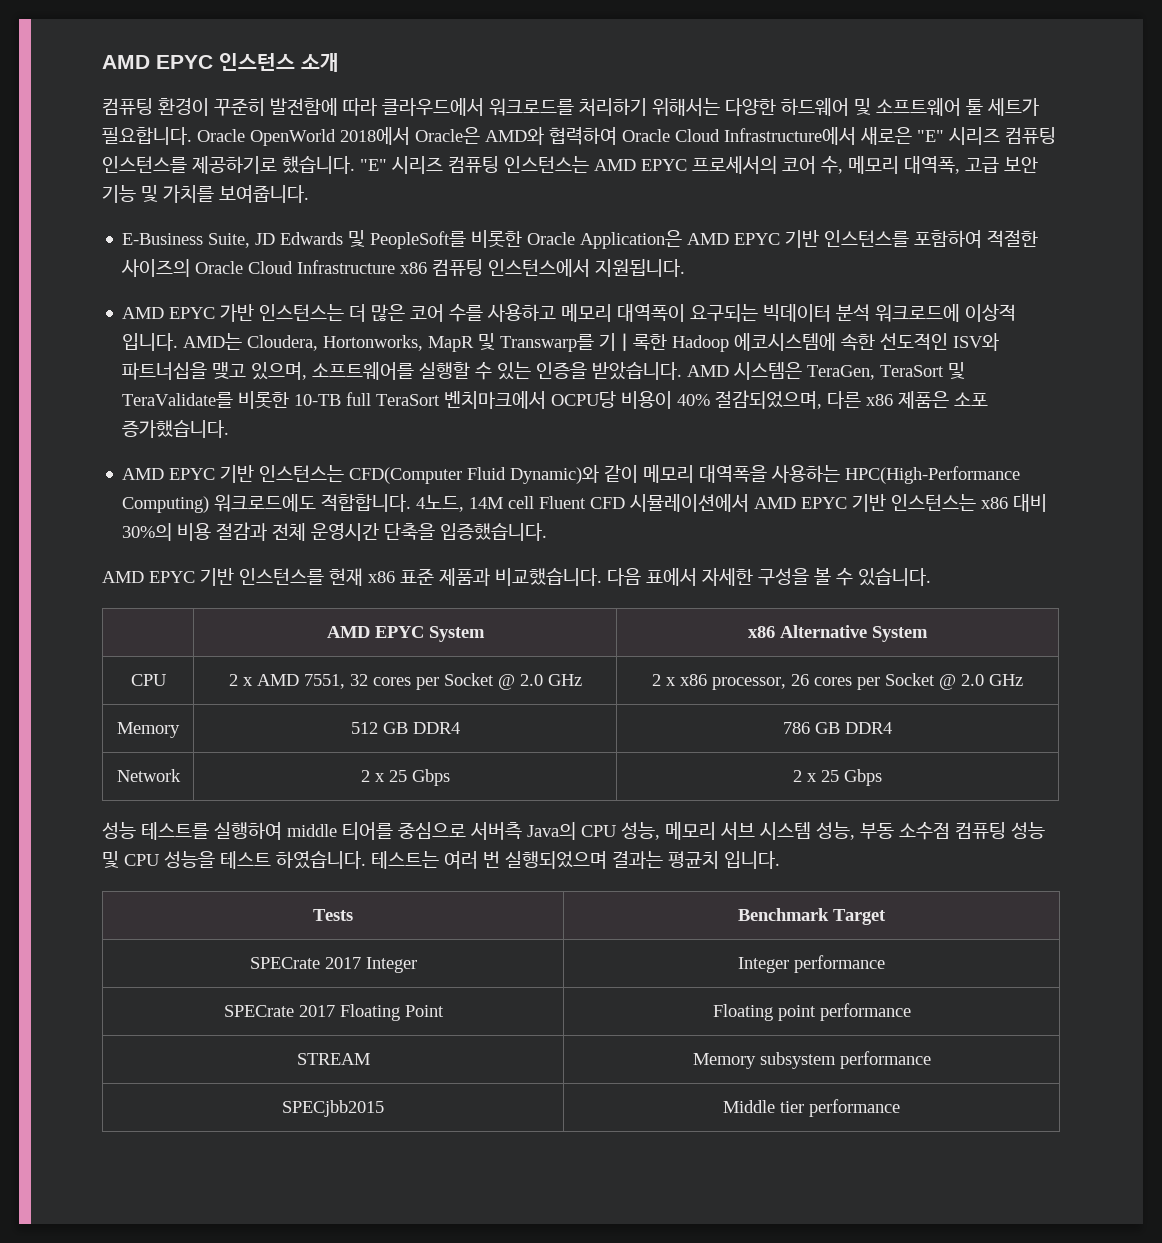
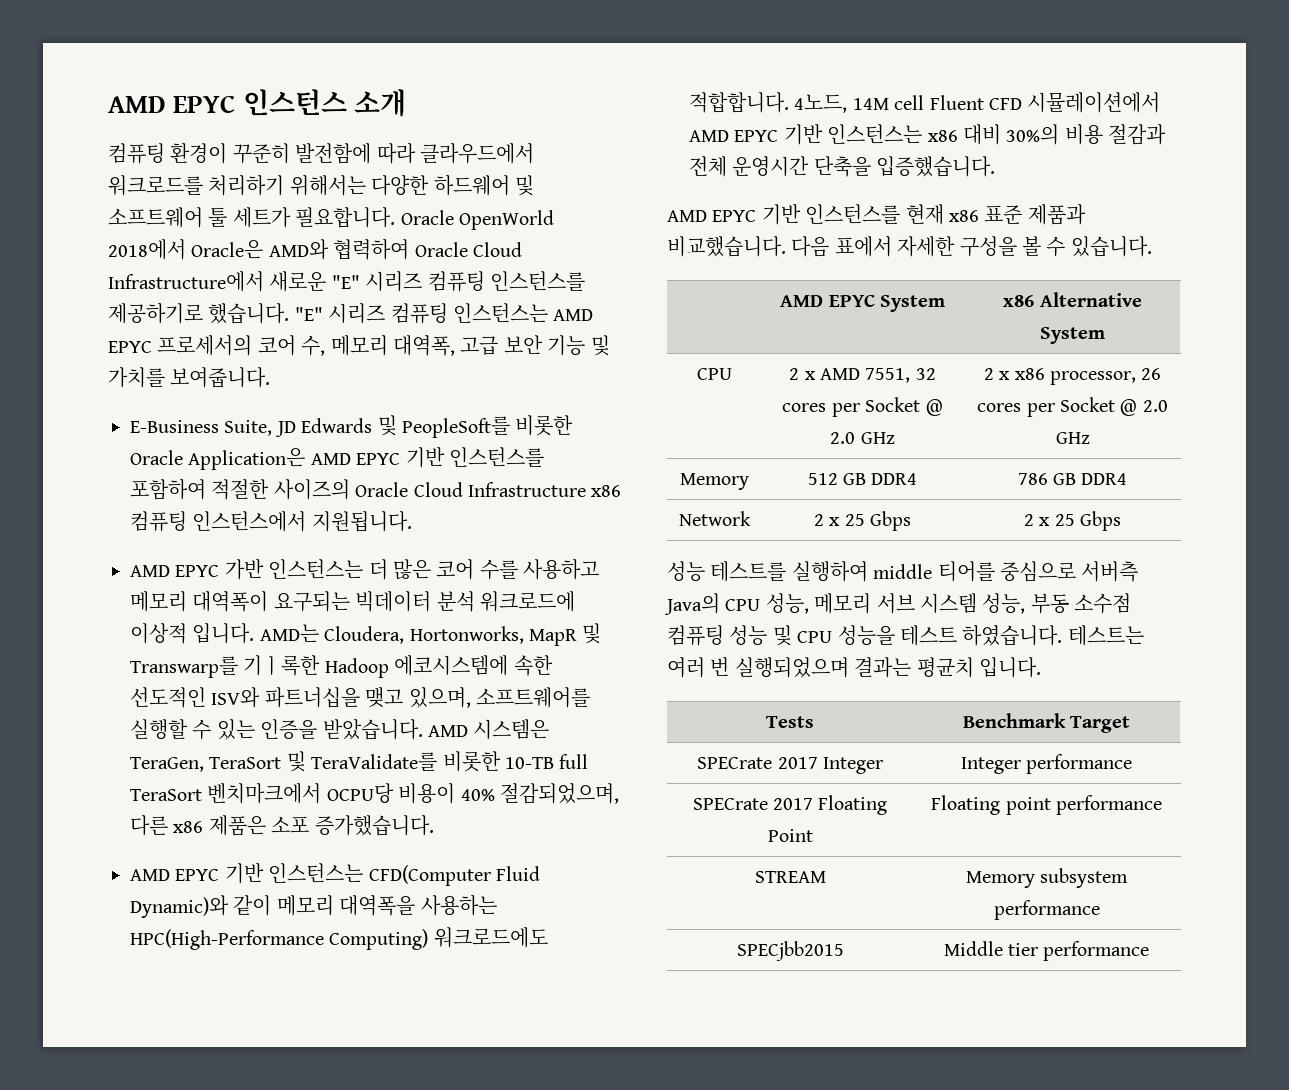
[860,127,912,145] 새로은 -> [269,271,327,292] 새로운

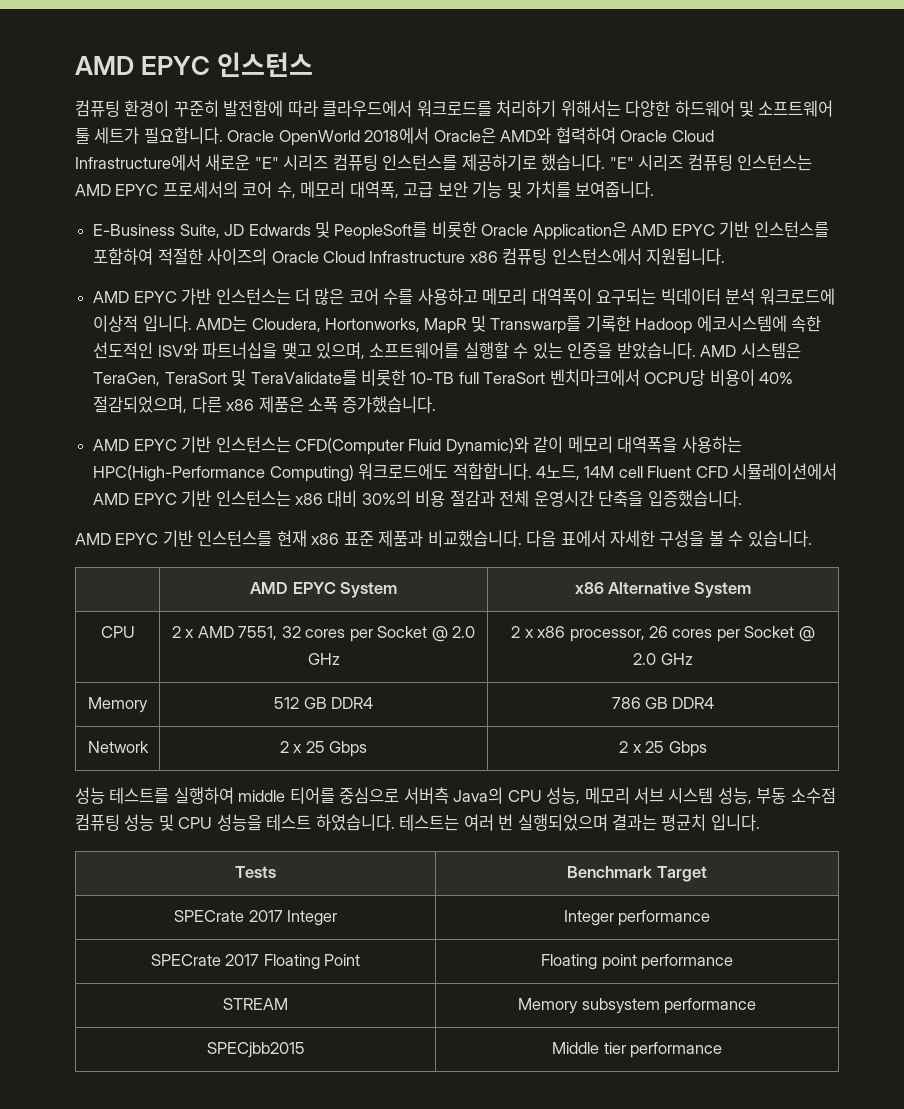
[353,89,406,117] 소개 -> (314, 64) none
[243,655,321,676] 기ㅣ록한 -> [585,315,631,332] 기록한
[271,816,310,833] 소포 -> [307,397,338,413] 소폭

